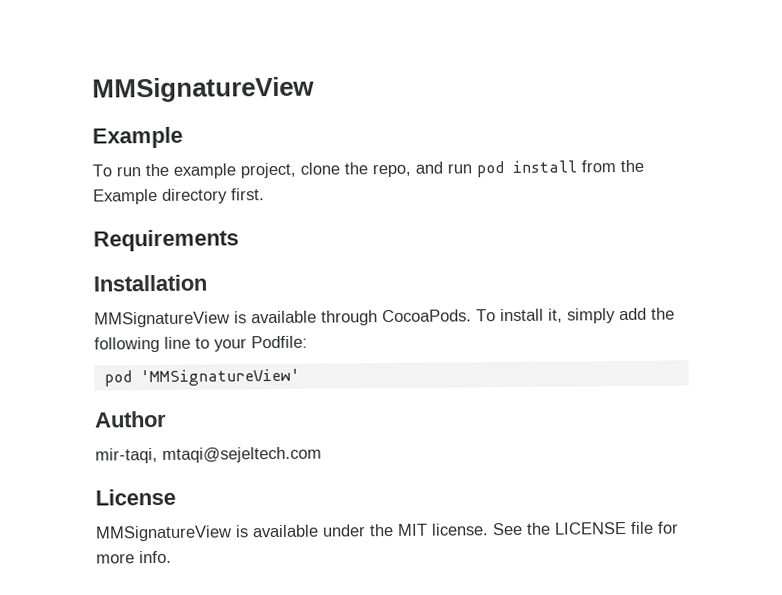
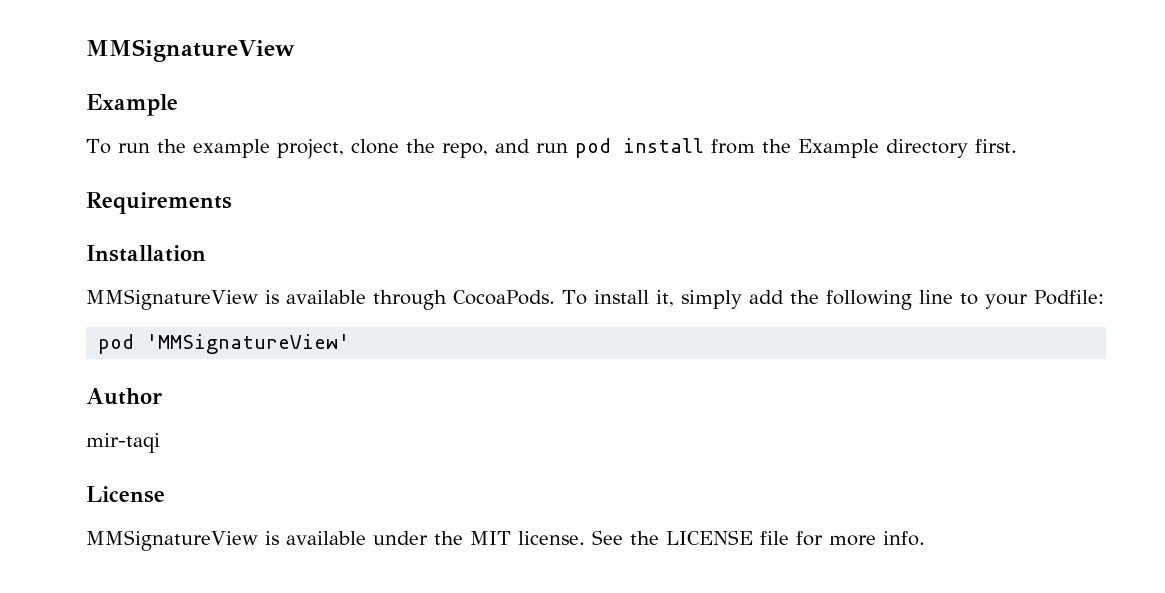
[95,446,322,464] mir-taqi, mtaqi@sejeltech.com -> [86,433,160,453] mir-taqi

